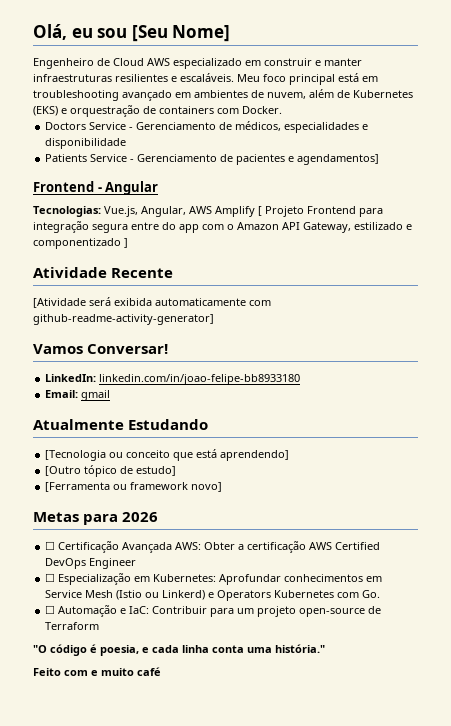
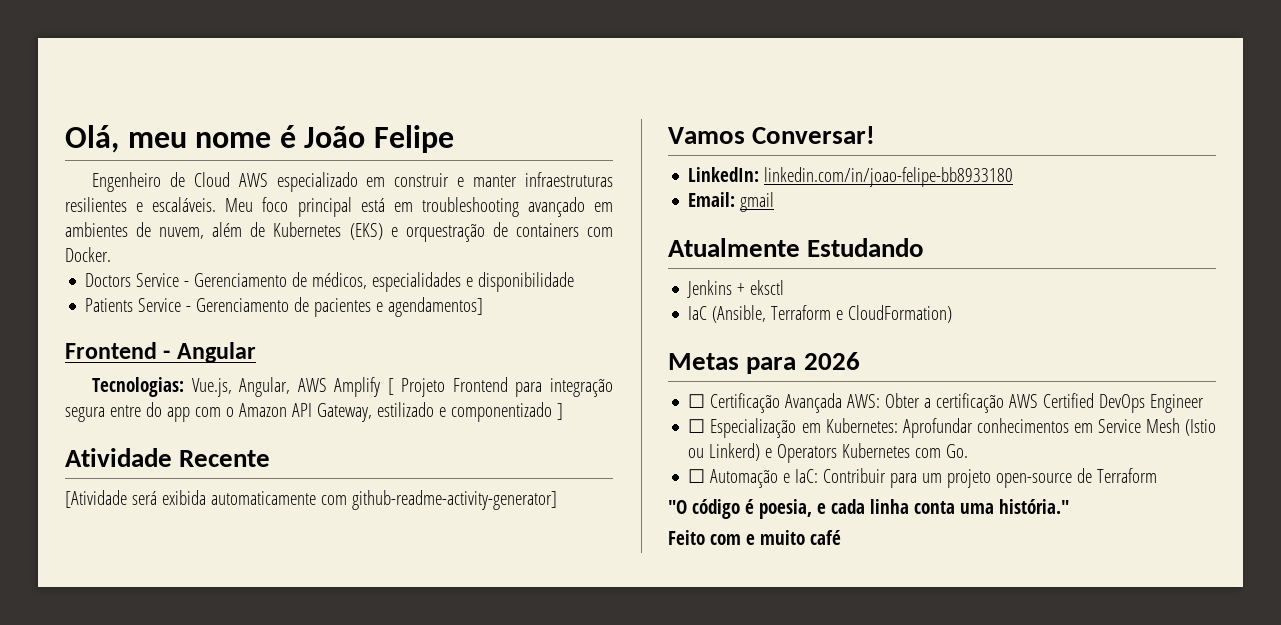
[71,25,231,42] eu sou [Seu Nome] -> [127,125,454,153] meu nome é João Felipe
[45,449,290,461] [45,465,177,477] [45,482,223,492] [Tecnologia ou conceito que está aprendendo] // [Outro tópico de estudo] // [Ferramenta ou framework novo] -> [687,280,785,298] [688,305,953,323] Jenkins + eksctl // IaC (Ansible, Terraform e CloudFormation)

